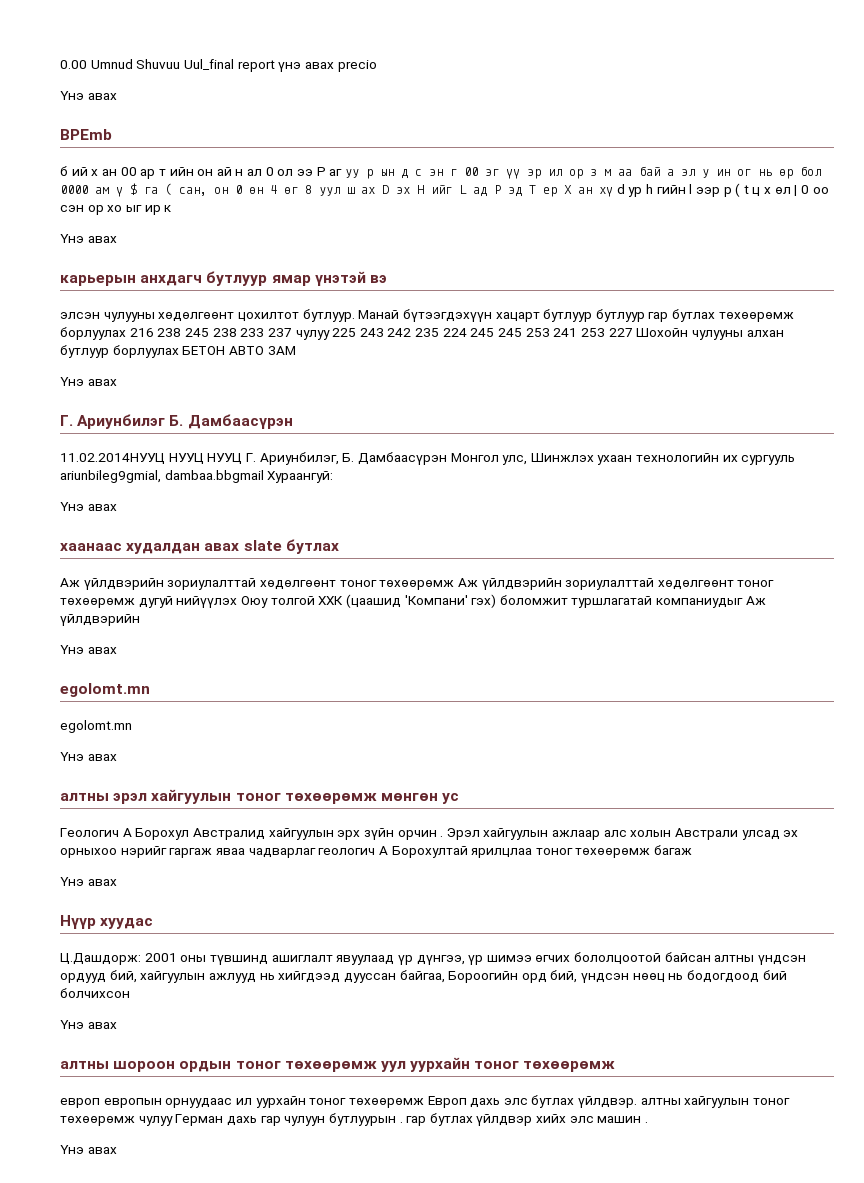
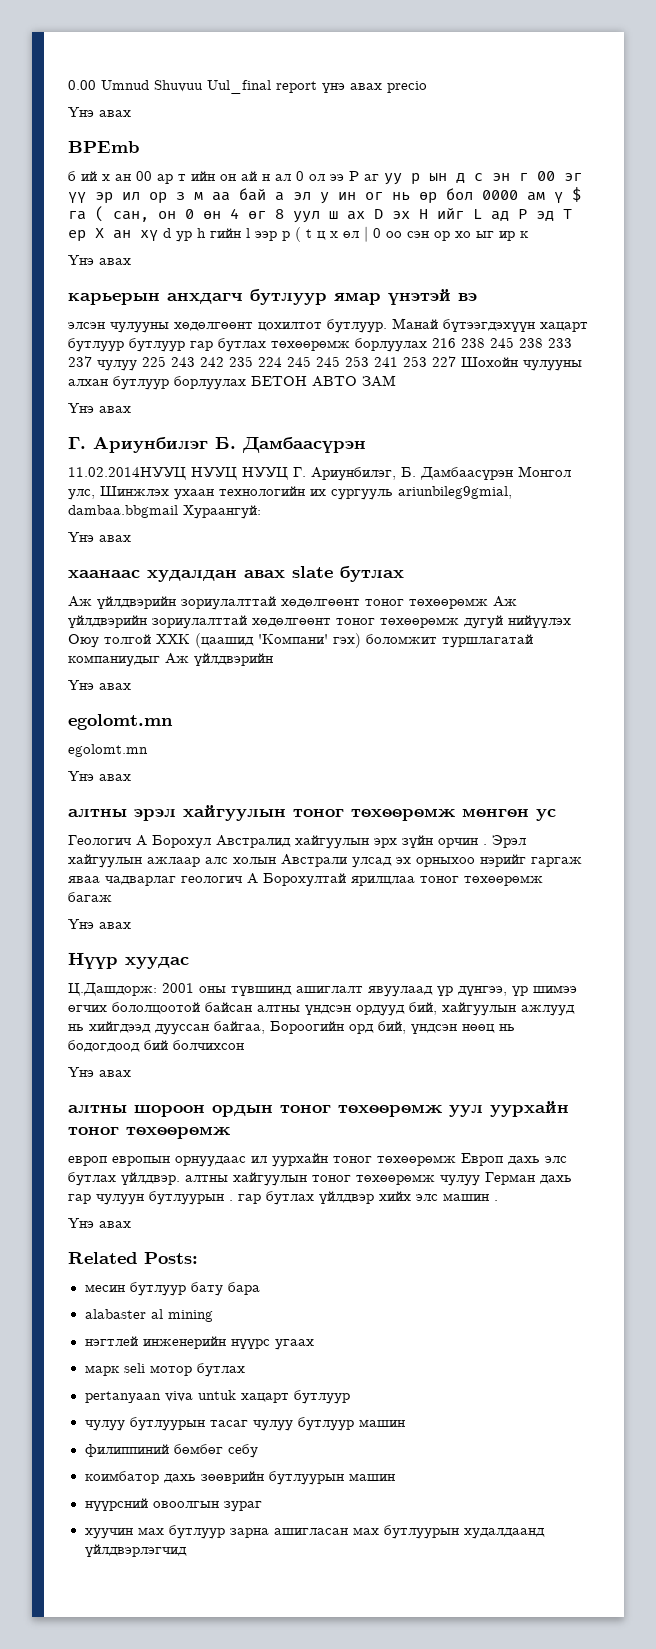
(117, 1150) none -> [68,1252,198,1264] [84,1282,260,1296] [84,1309,213,1322] [84,1336,314,1350] [84,1363,245,1377] [84,1390,350,1404] [84,1417,405,1431] [84,1444,258,1458] [84,1471,395,1485] [84,1498,262,1512] [84,1525,545,1539] [84,1544,187,1557] // Related Posts: // месин бутлуур бату бара // alabaster al mining // нэгтлей инженерийн нүүрс угаах // марк seli мотор бутлах // pertanyaan viva untuk хацарт бутлуур // чулуу бутлуурын тасаг чулуу бутлуур машин // филиппиний бөмбөг себу // коимбатор дахь зөөврийн бутлуурын машин // нүүрсний овоолгын зураг // хуучин мах бутлуур зарна ашигласан мах бутлуурын худалдаанд үйлдвэрлэгчид

